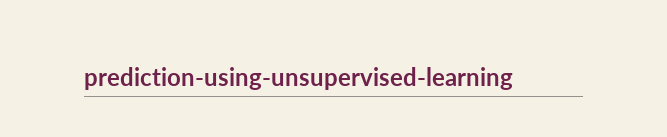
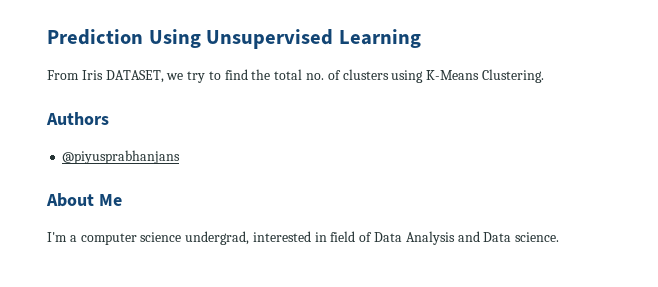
[84,67,513,90] prediction-using-unsupervised-learning -> [47,29,421,49] [47,69,544,83] [46,112,109,125] [62,150,181,164] [46,193,122,207] [47,231,560,245] Prediction Using Unsupervised Learning // From Iris DATASET, we try to find the total no. of clusters using K-Means Clustering. // Authors // @piyusprabhanjans // About Me // I'm a computer science undergrad, interested in field of Data Analysis and Data science.

